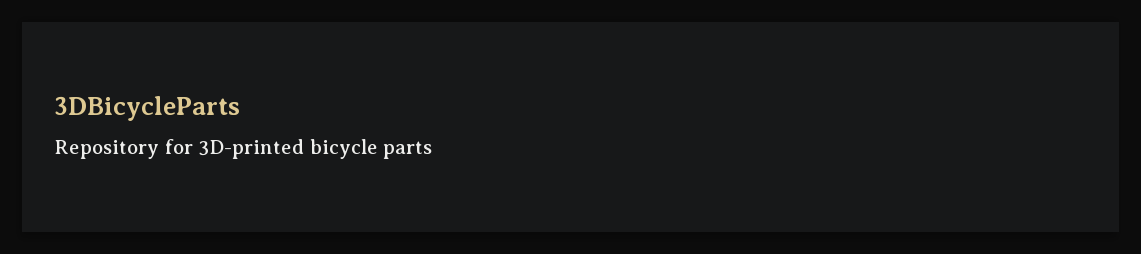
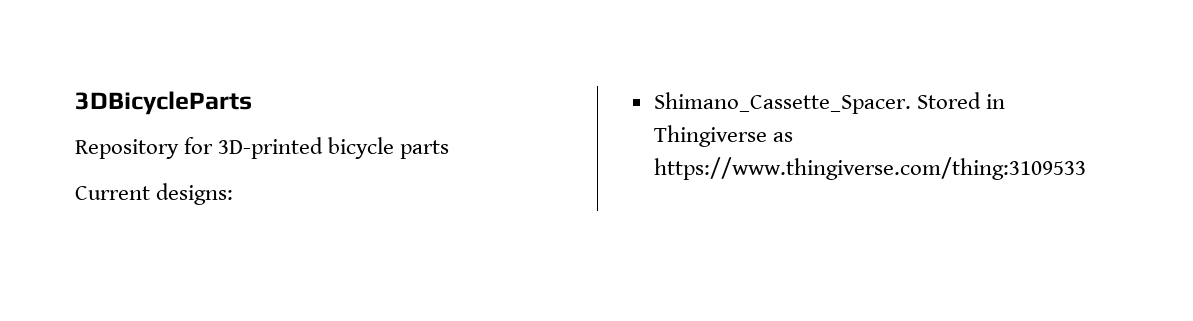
(433, 150) none -> [75,183,234,205] [653,92,1005,114] [653,125,793,147] [653,157,1086,180] // Current designs: // Shimano_Cassette_Spacer. Stored in Thingiverse as https://www.thingiverse.com/thing:3109533

